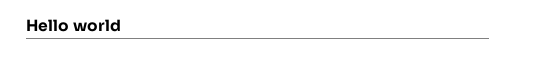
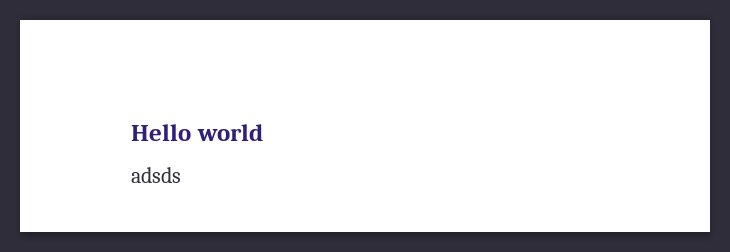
(122, 25) none -> [131,167,181,183] // adsds

